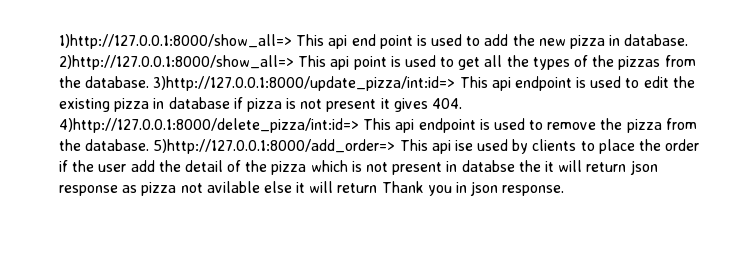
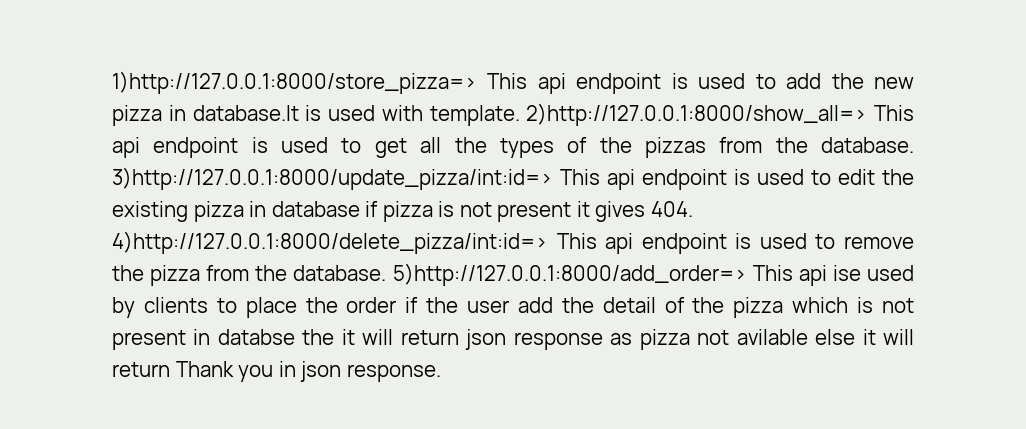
[59,34,413,49] 1)http://127.0.0.1:8000/show_all=> This api end point -> [112,71,662,94] 1)http://127.0.0.1:8000/store_pizza=> This api endpoint
[624,34,689,46] database. -> [192,105,520,126] database.It is used with template.
[353,56,387,70] point -> [153,137,239,158] endpoint

